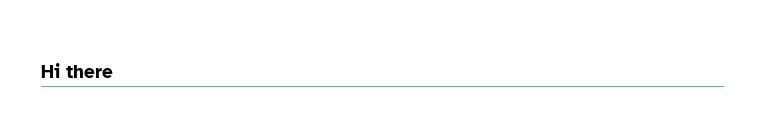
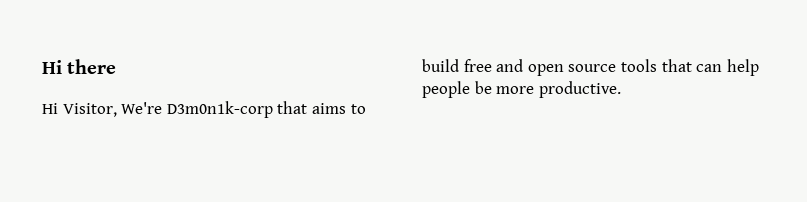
(113, 71) none -> [42,101,366,118] [422,59,759,76] [422,81,621,98] // Hi Visitor, We're D3m0n1k-corp that aims to build free and open source tools that can help people be more productive.

